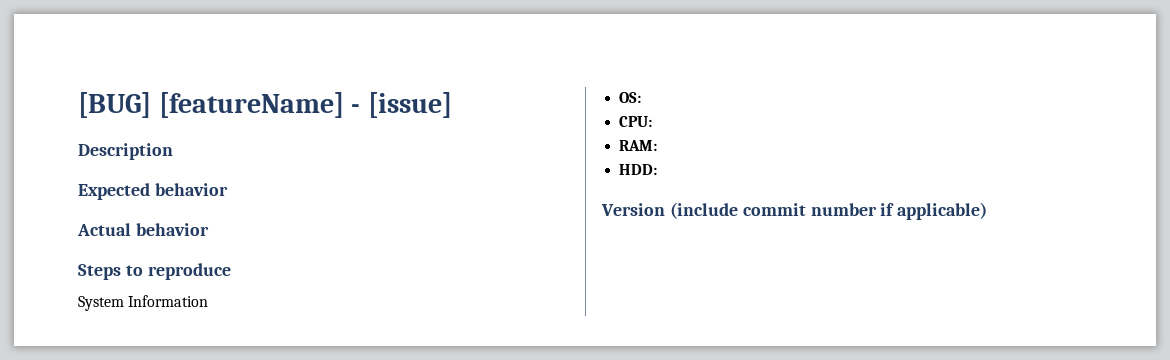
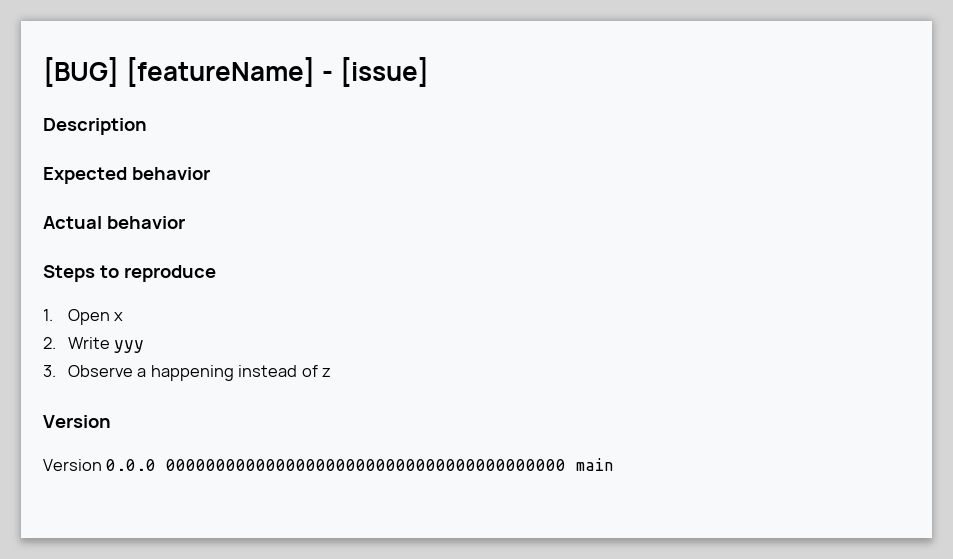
[78,295,209,311] [619,92,642,103] [619,116,653,127] [619,140,658,151] [619,164,658,175] [601,202,988,220] System Information // OS: // CPU: // RAM: // HDD: // Version (include commit number if applicable) -> [43,309,124,325] [43,337,145,353] [43,365,331,381] [43,415,111,428] [43,458,615,471] 1. Open x // 2. Write yyy // 3. Observe a happening instead of z // Version // Version 0.0.0 0000000000000000000000000000000000000000 main

